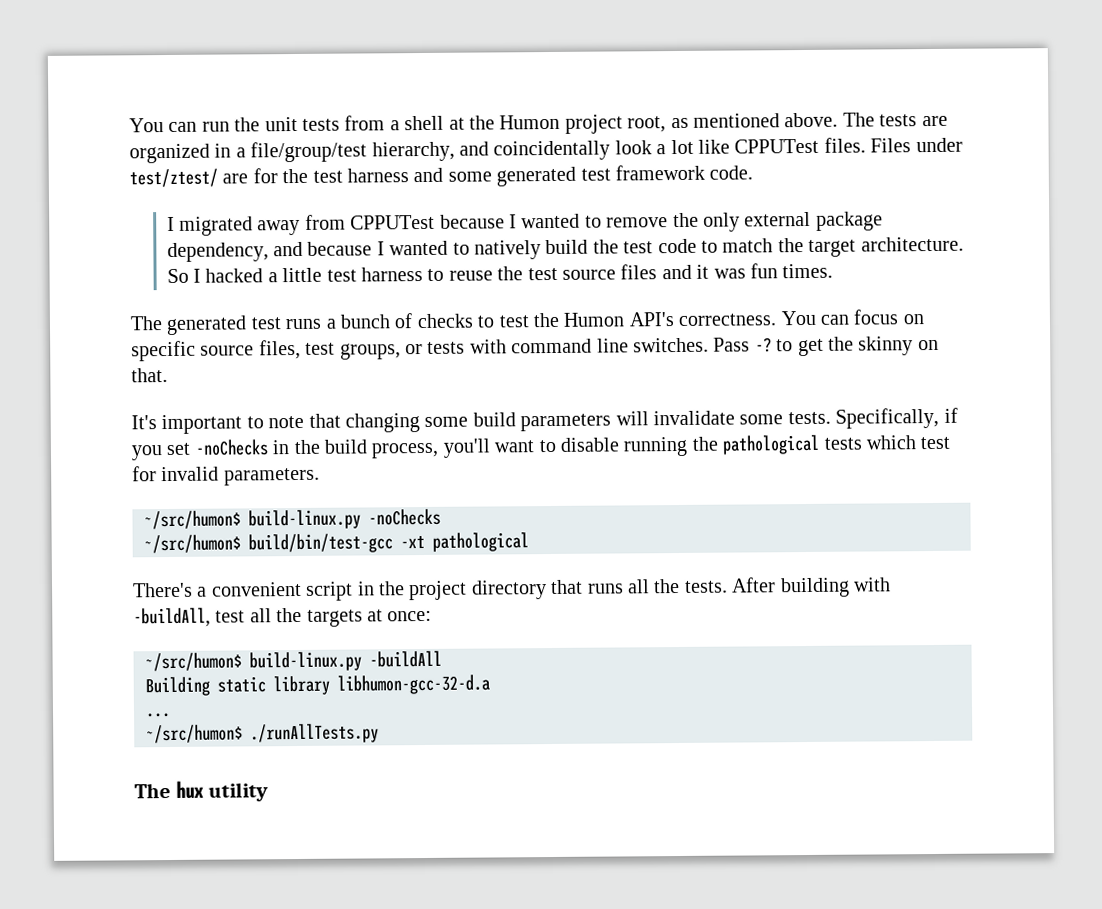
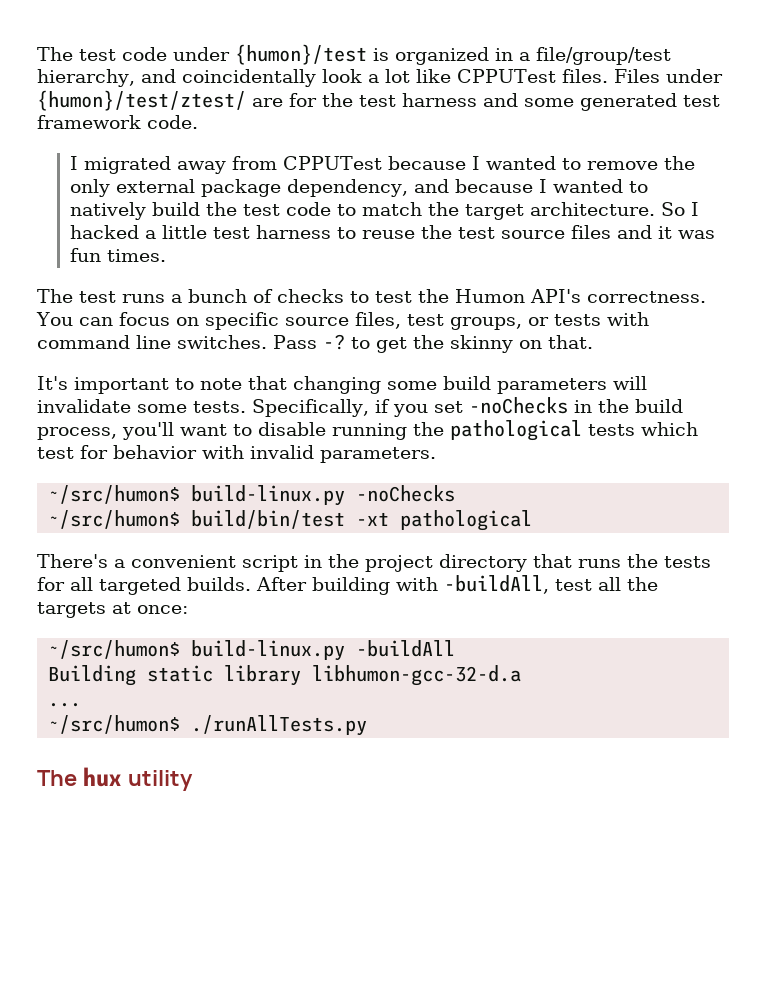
[129,112,948,134] You can run the unit tests from a shell at the Humon project root, as mentioned above. The tests are -> [37,44,389,65] The test code under {humon}/test is
[129,168,218,188] test/ztest/ -> [37,90,246,111] {humon}/test/ztest/
[166,315,248,336] generated -> (73, 296) none
(157, 474) none -> [113,445,244,459] behavior with
[248,533,393,554] build/bin/test-gcc -> [191,510,346,529] build/bin/test
[626,578,728,594] all the tests. -> [627,554,711,568] [37,577,251,595] the tests for all targeted builds.

